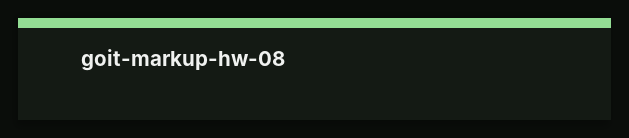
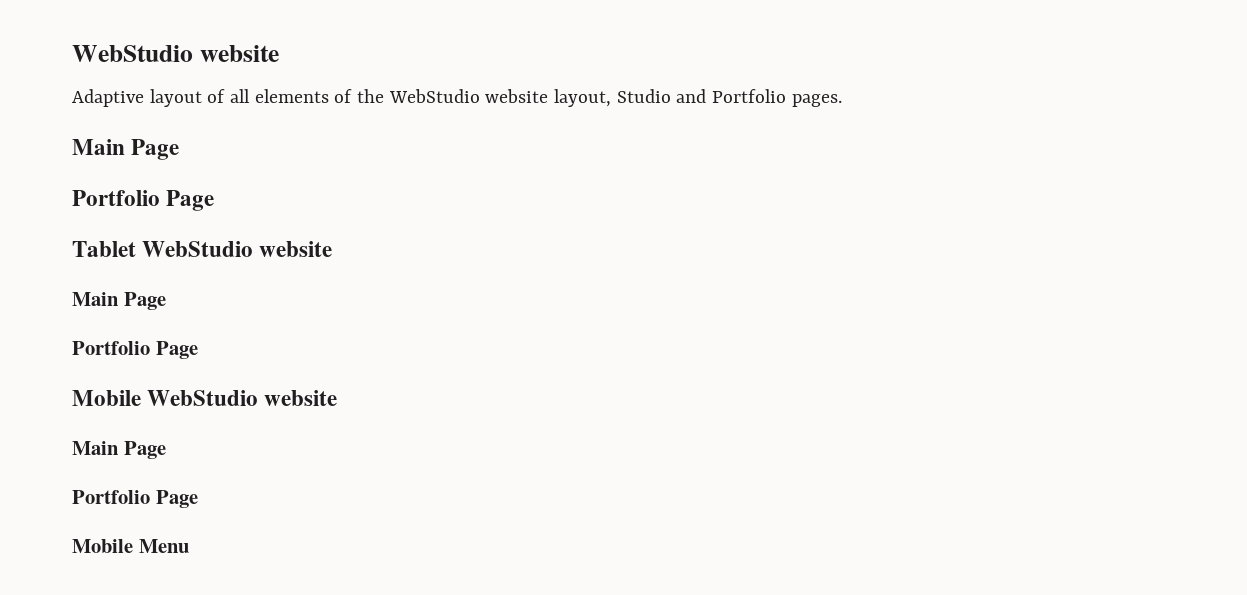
[81,49,285,71] goit-markup-hw-08 -> [72,45,279,62] [72,89,842,107] [72,139,180,160] [72,190,215,211] [72,241,333,257] [72,292,166,310] [72,341,198,359] [72,390,338,406] [72,441,166,459] [72,490,198,508] [72,539,190,553] WebStudio website // Adaptive layout of all elements of the WebStudio website layout, Studio and Portfolio pages. // Main Page // Portfolio Page // Tablet WebStudio website // Main Page // Portfolio Page // Mobile WebStudio website // Main Page // Portfolio Page // Mobile Menu

